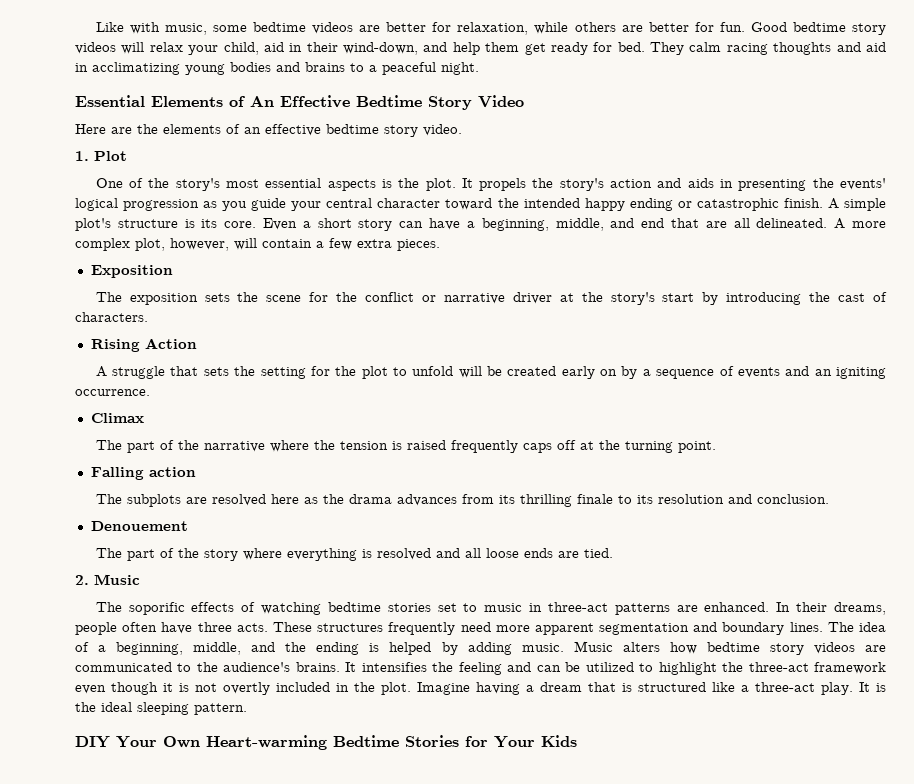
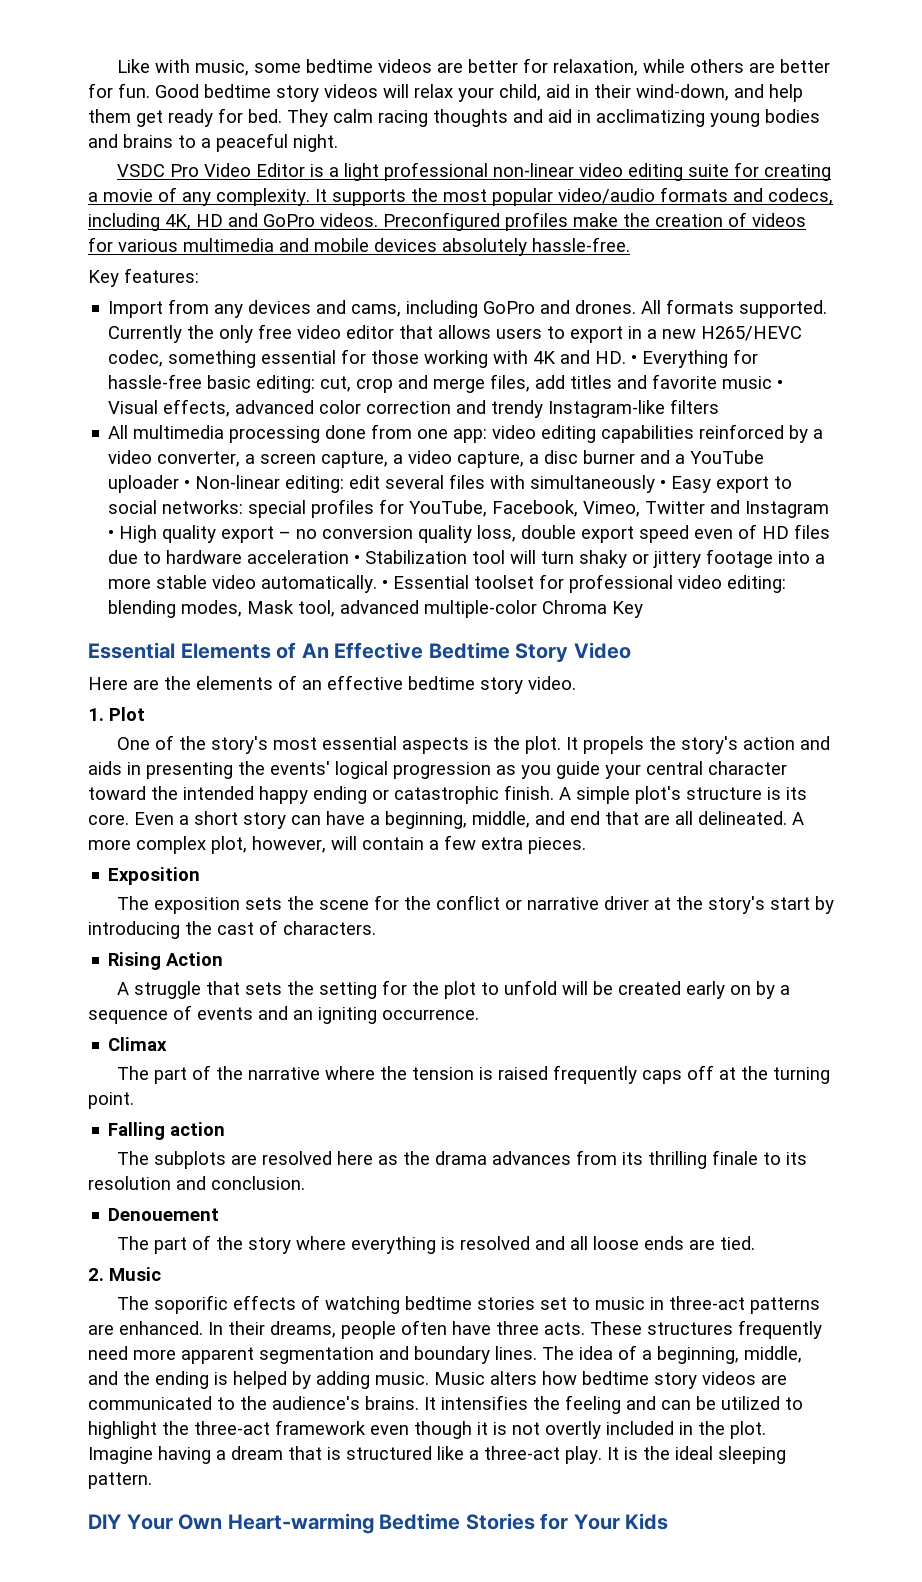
(479, 68) none -> [116,162,831,181] [88,187,833,206] [88,212,806,231] [88,237,630,256] [88,268,199,287] [108,299,828,318] [108,324,803,343] [108,349,759,368] [108,374,784,393] [108,399,720,418] [108,424,824,443] [108,450,765,468] [108,474,793,493] [108,499,830,518] [108,524,831,543] [108,549,826,568] [108,574,787,593] [108,600,644,618] // VSDC Pro Video Editor is a light professional non-linear video editing suite for creating a movie of any complexity. It supports the most popular video/audio formats and codecs, including 4K, HD and GoPro videos. Preconfigured profiles make the creation of videos for various multimedia and mobile devices absolutely hassle-free. // Key features: // Import from any devices and cams, including GoPro and drones. All formats supported. Сurrently the only free video editor that allows users to export in a new H265/HEVC codec, something essential for those working with 4K and HD. • Everything for hassle-free basic editing: cut, crop and merge files, add titles and favorite music • Visual effects, advanced color correction and trendy Instagram-like filters // All multimedia processing done from one app: video editing capabilities reinforced by a video converter, a screen capture, a video capture, a disc burner and a YouTube uploader • Non-linear editing: edit several files with simultaneously • Easy export to social networks: special profiles for YouTube, Facebook, Vimeo, Twitter and Instagram • High quality export – no conversion quality loss, double export speed even of HD files due to hardware acceleration • Stabilization tool will turn shaky or jittery footage into a more stable video automatically. • Essential toolset for professional video editing: blending modes, Mask tool, advanced multiple-color Chroma Key

